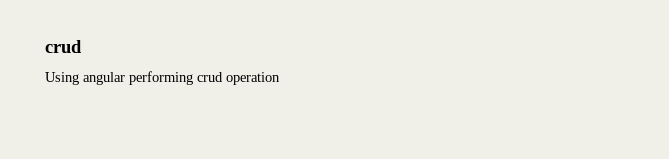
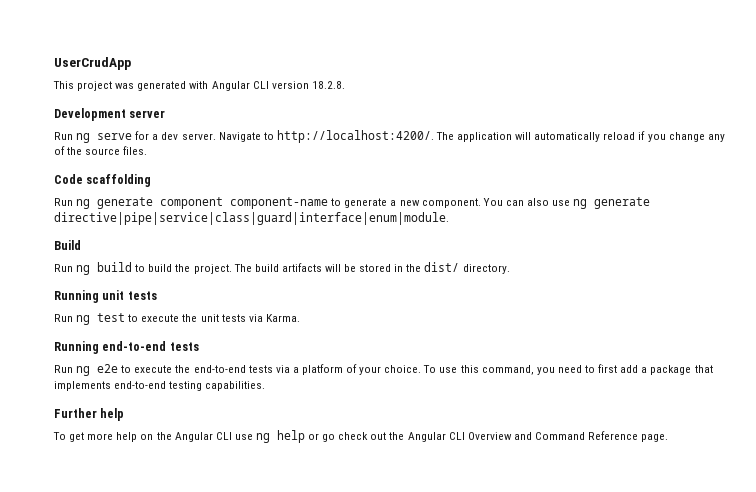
[45,40,82,53] [45,71,280,85] crud // Using angular performing crud operation -> [54,57,131,70] [53,81,345,91] [54,108,166,121] [54,130,725,143] [54,146,148,155] [54,174,152,187] [54,197,651,209] [54,212,449,225] [54,240,81,250] [54,262,510,275] [54,290,157,303] [54,313,300,325] [54,341,199,354] [54,364,713,376] [54,381,266,391] [54,408,125,421] [53,430,669,443] UserCrudApp // This project was generated with Angular CLI version 18.2.8. // Development server // Run ng serve for a dev server. Navigate to http://localhost:4200/. The application will automatically reload if you change any of the source files. // Code scaffolding // Run ng generate component component-name to generate a new component. You can also use ng generate directive|pipe|service|class|guard|interface|enum|module. // Build // Run ng build to build the project. The build artifacts will be stored in the dist/ directory. // Running unit tests // Run ng test to execute the unit tests via Karma. // Running end-to-end tests // Run ng e2e to execute the end-to-end tests via a platform of your choice. To use this command, you need to first add a package that implements end-to-end testing capabilities. // Further help // To get more help on the Angular CLI use ng help or go check out the Angular CLI Overview and Command Reference page.

